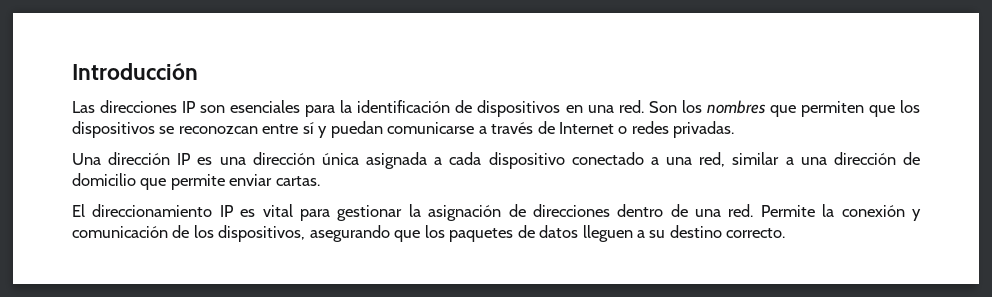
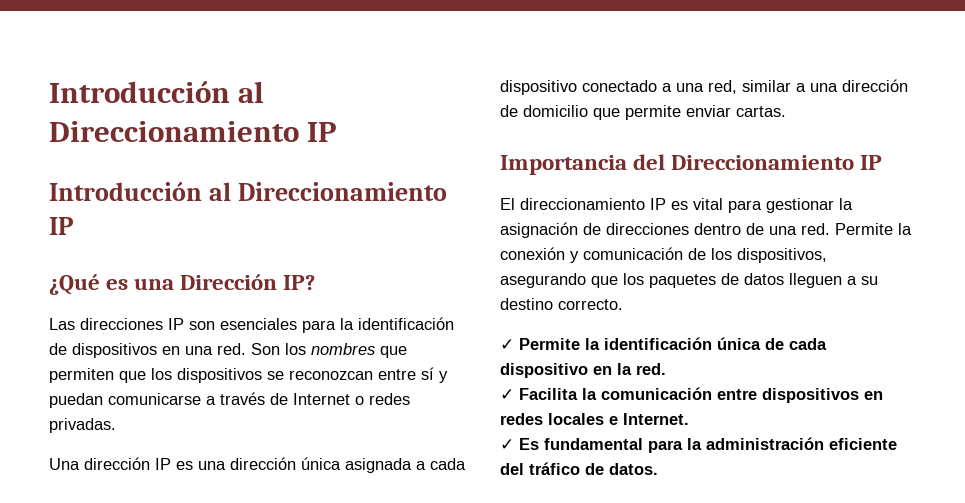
[72,63,198,80] Introducción -> [49,81,265,103] [49,121,337,142] [49,182,448,201] [49,217,73,235] [49,274,316,295] Introducción al Direccionamiento IP // Introducción al Direccionamiento IP // ¿Qué es una Dirección IP?
(320, 181) none -> [500,154,883,175] // Importancia del Direccionamiento IP
(786, 233) none -> [500,337,827,350] [500,363,666,378] [500,387,883,403] [500,413,689,425] [500,437,897,453] [500,462,658,475] // ✓ Permite la identificación única de cada dispositivo en la red. // ✓ Facilita la comunicación entre dispositivos en redes locales e Internet. // ✓ Es fundamental para la administración eficiente del tráfico de datos.

